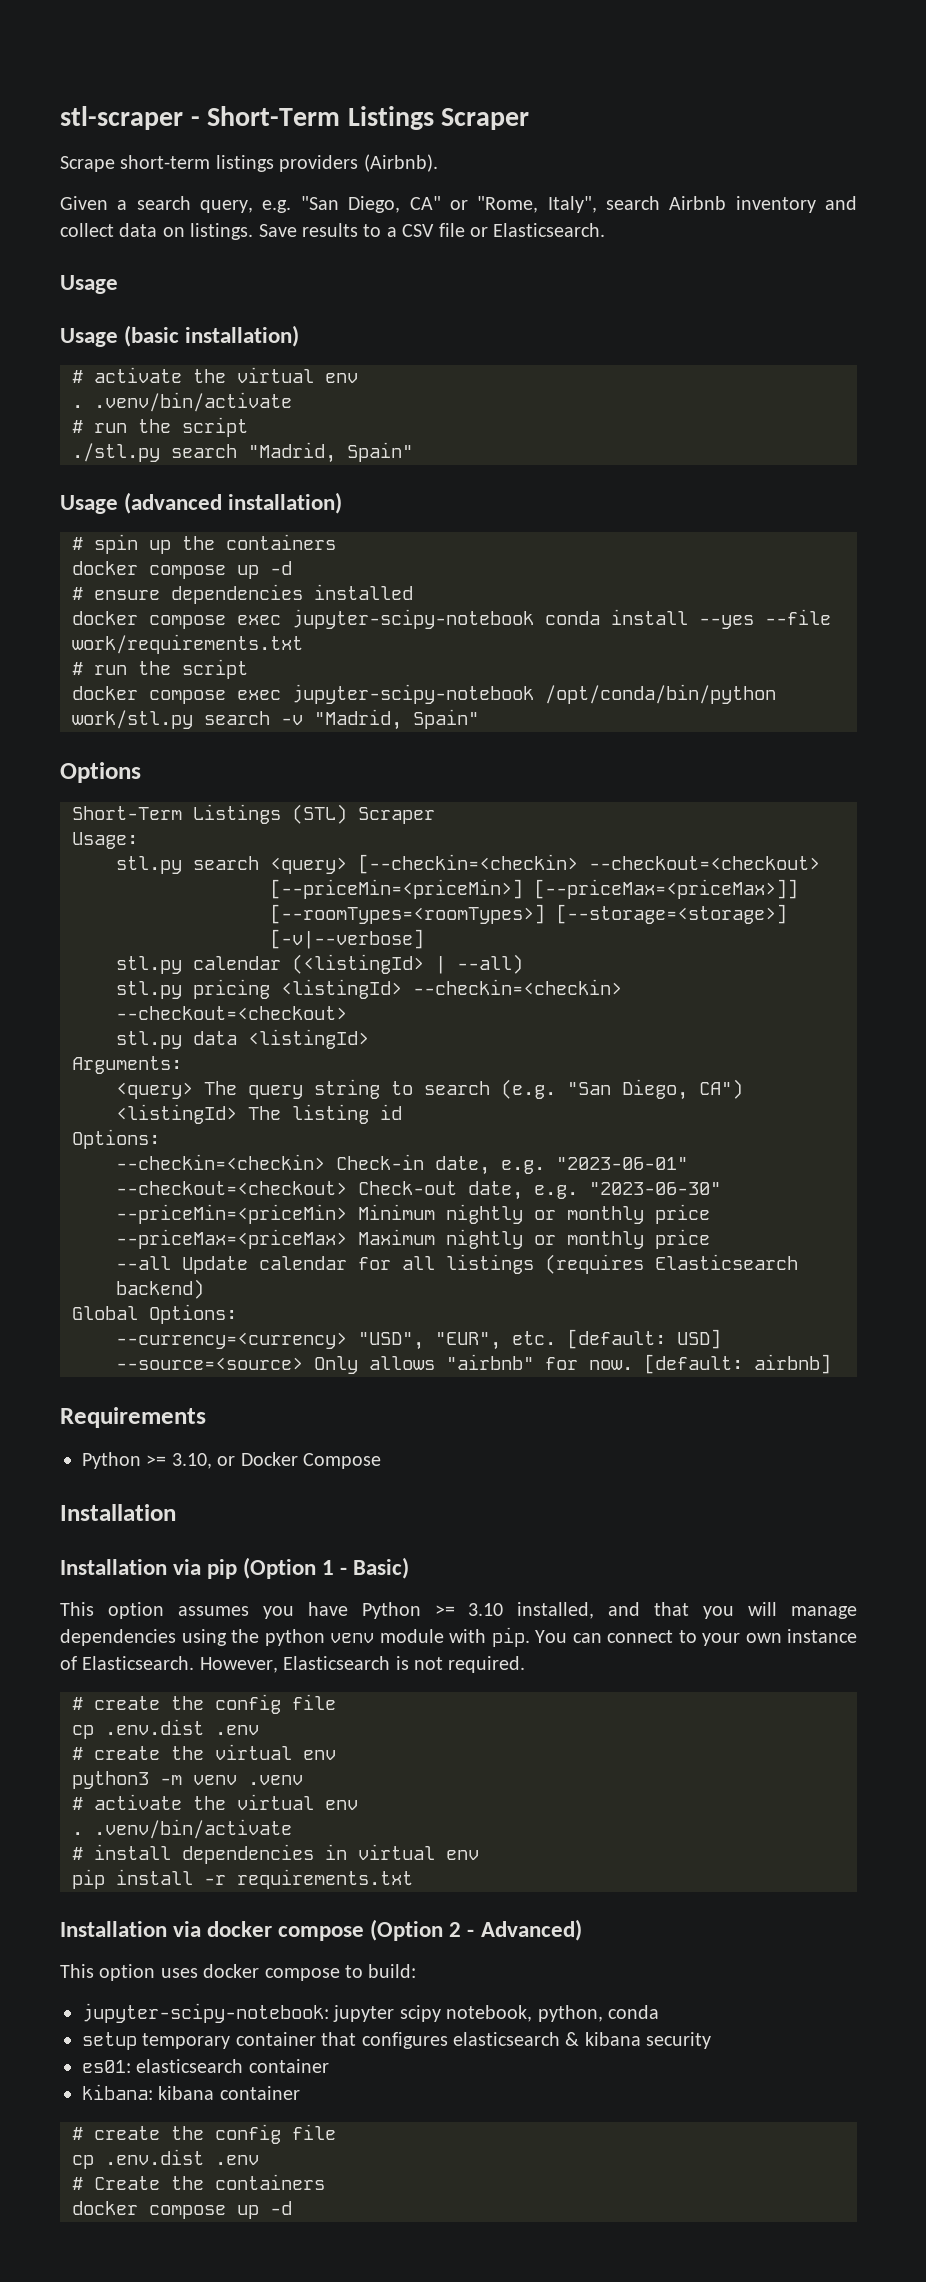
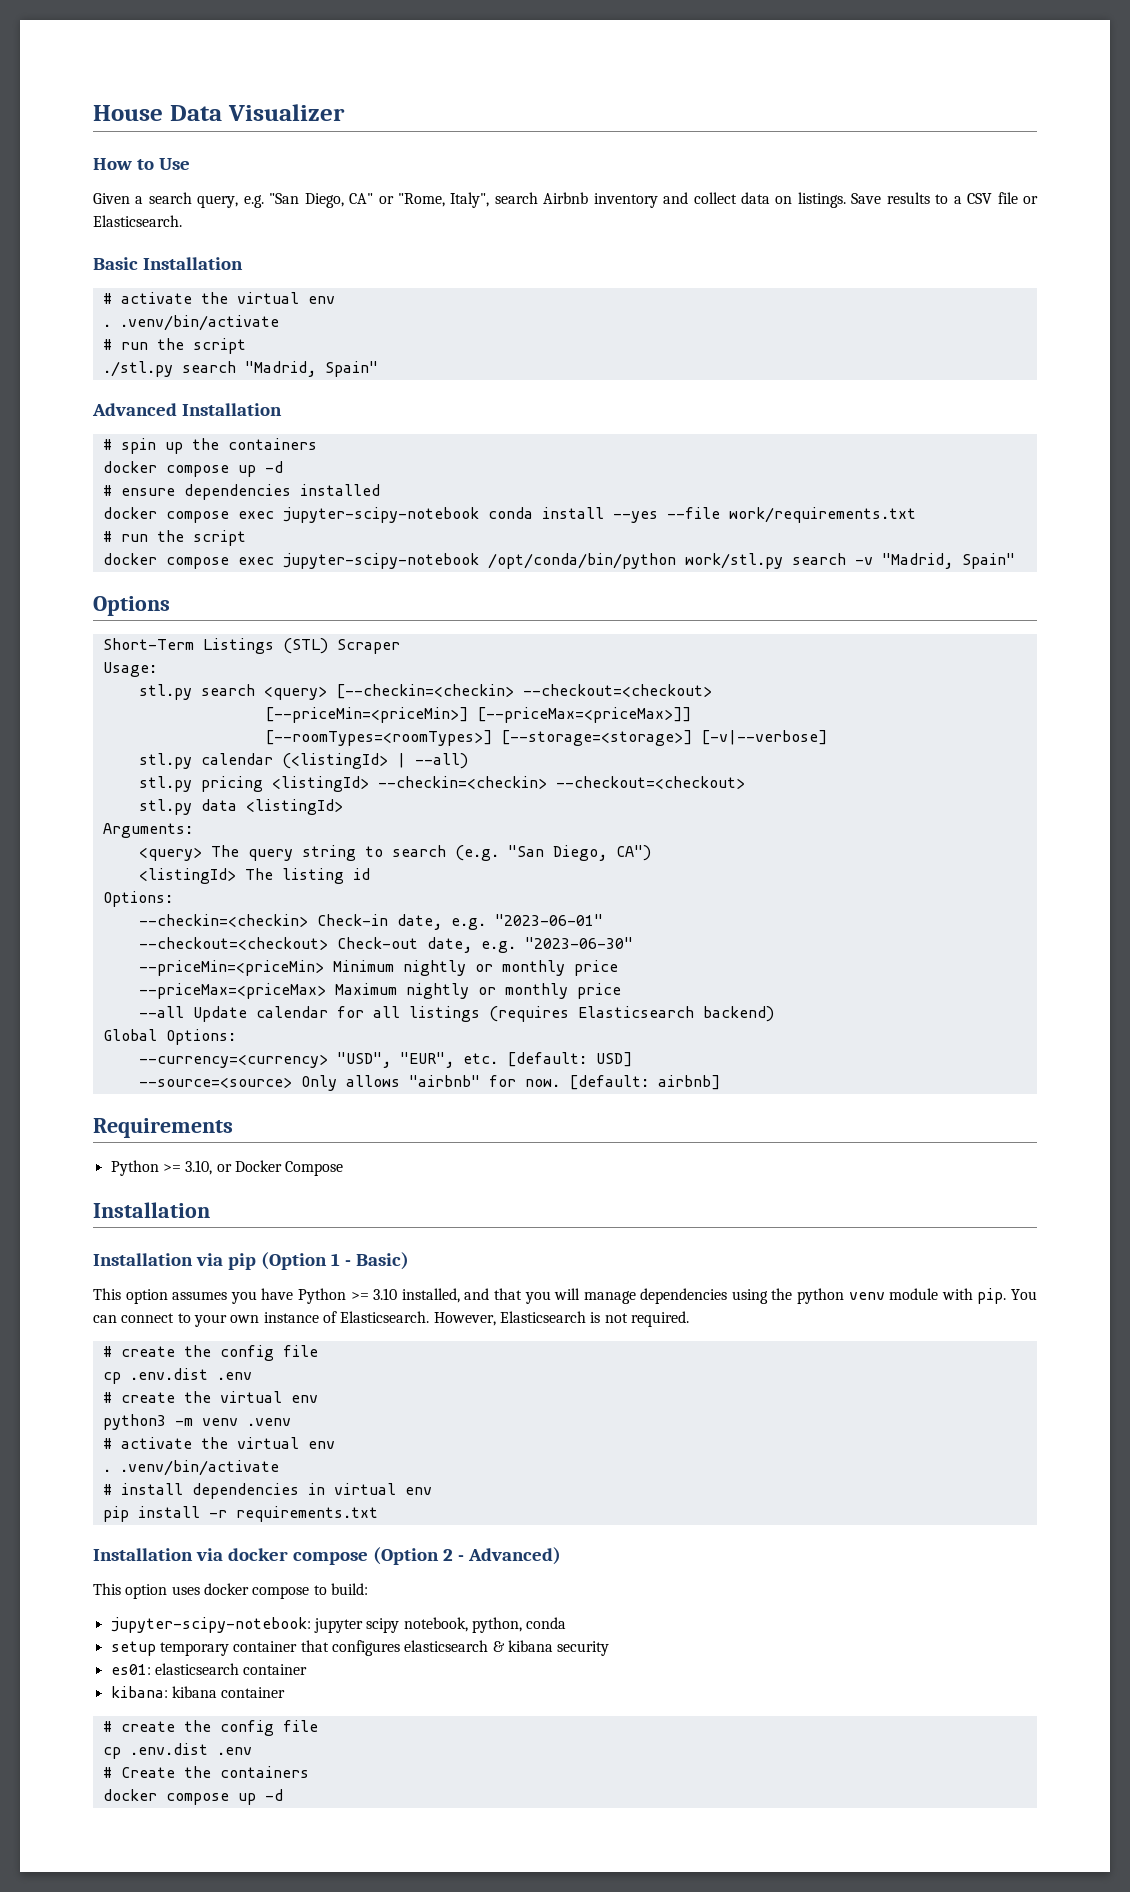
[60,106,530,130] [60,154,438,172] stl-scraper - Short-Term Listings Scraper // Scrape short-term listings providers (Airbnb). -> [93,104,345,121] [93,158,190,170] House Data Visualizer // How to Use
[60,275,118,294] [60,325,300,347] Usage // Usage (basic installation) -> [93,257,243,270] Basic Installation
[60,492,343,514] Usage (advanced installation) -> [92,403,282,416] Advanced Installation

